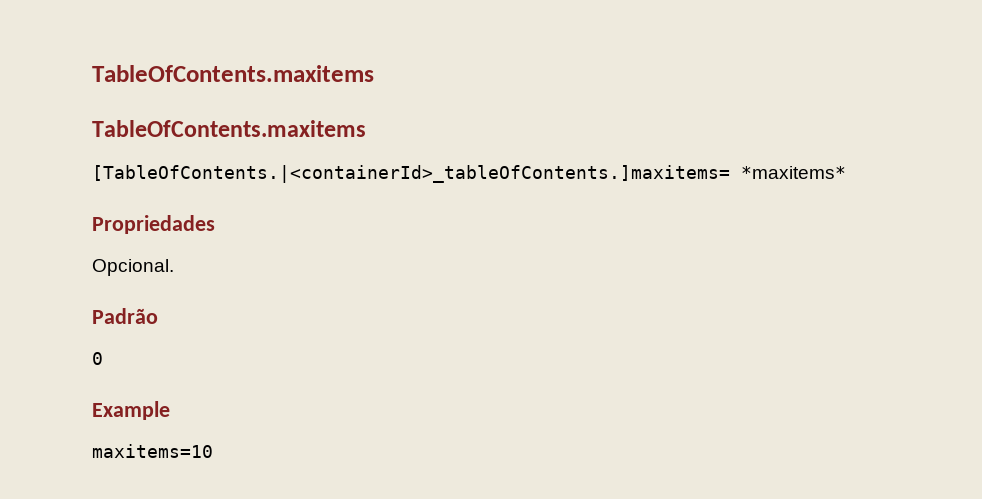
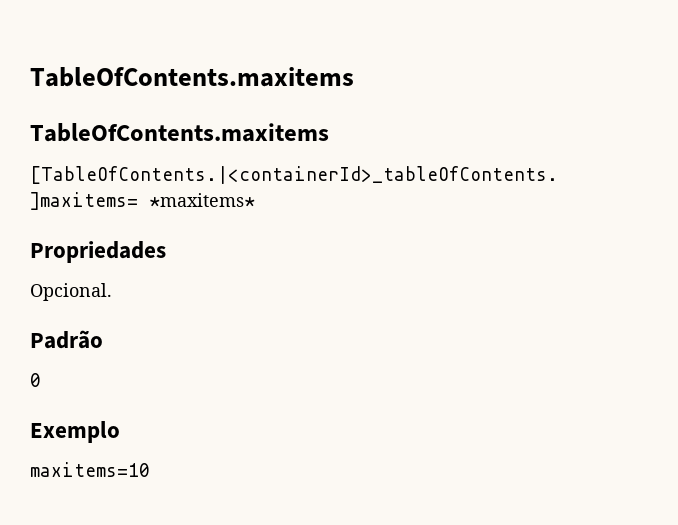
[92,401,170,420] Example -> [30,421,120,443] Exemplo

